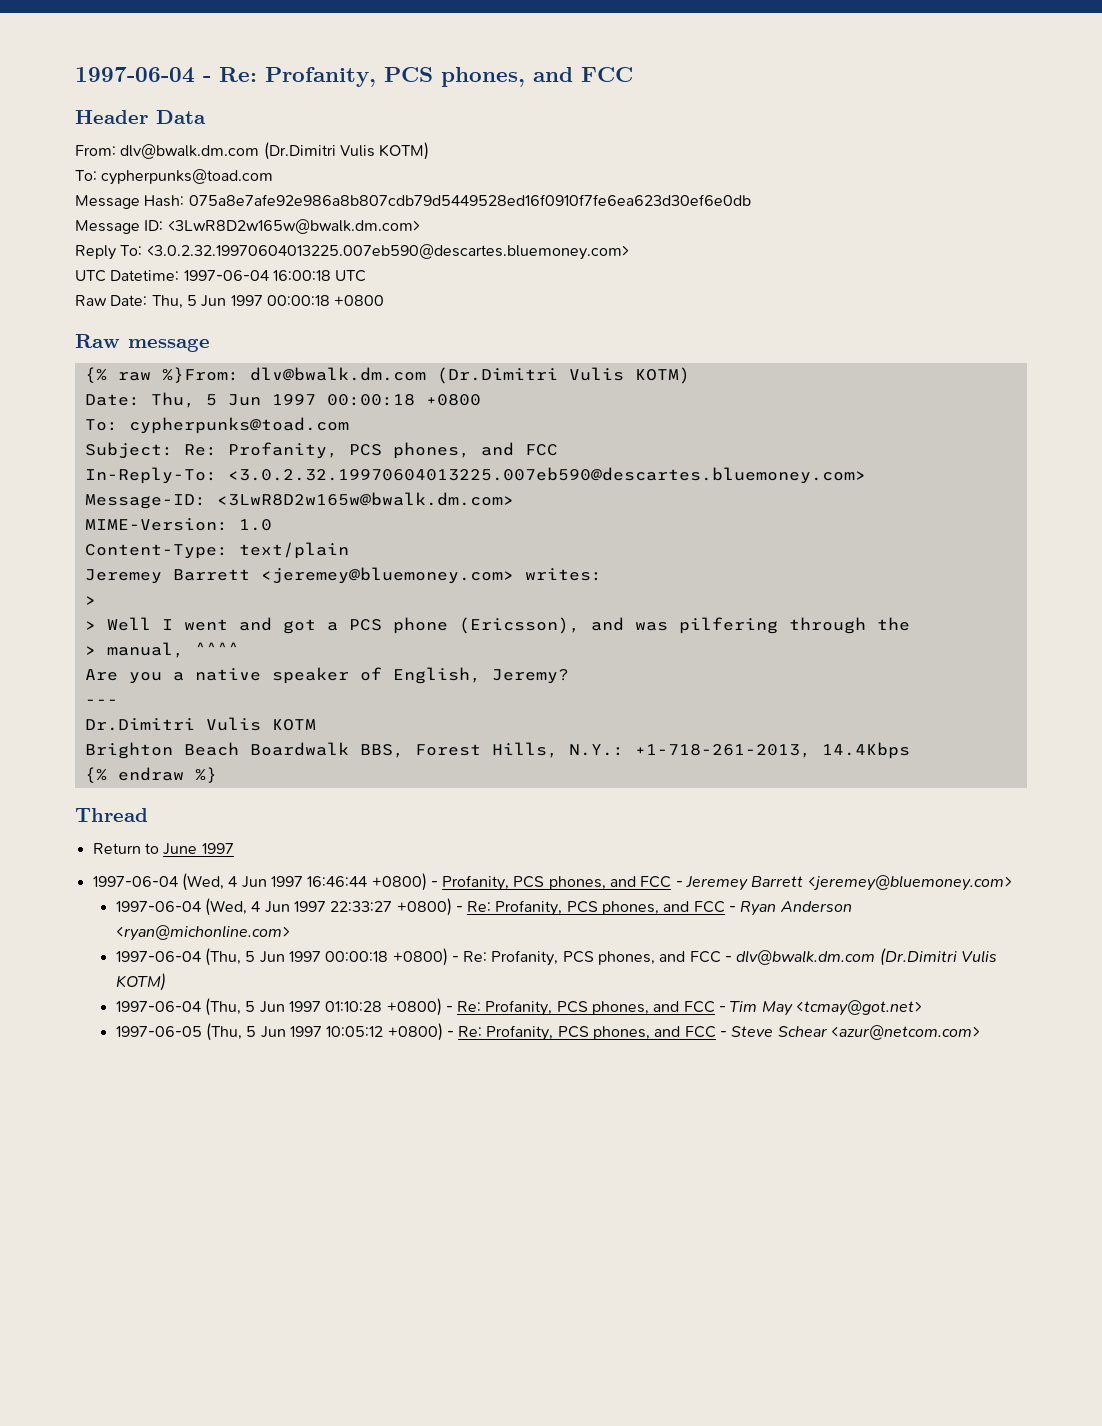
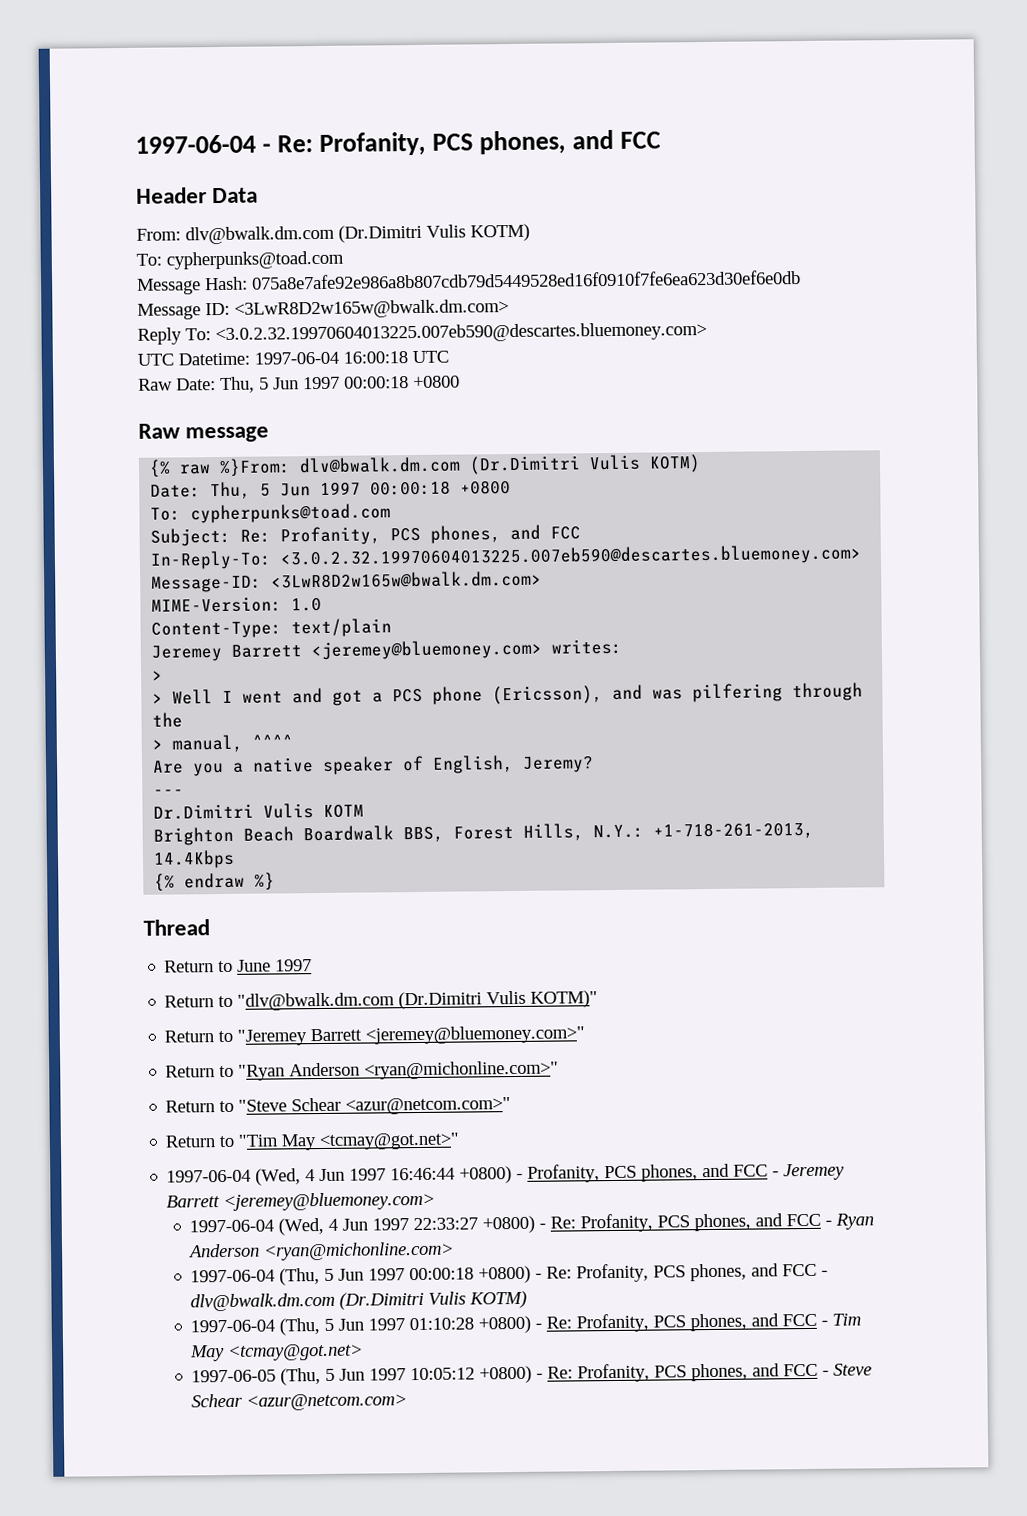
(234, 848) none -> [164,990,599,1011] [164,1025,586,1046] [165,1060,560,1081] [165,1097,512,1115] [165,1132,461,1151] // Return to "dlv@bwalk.dm.com (Dr.Dimitri Vulis KOTM)" // Return to "Jeremey Barrett <jeremey@bluemoney.com>" // Return to "Ryan Anderson <ryan@michonline.com>" // Return to "Steve Schear <azur@netcom.com>" // Return to "Tim May <tcmay@got.net>"

